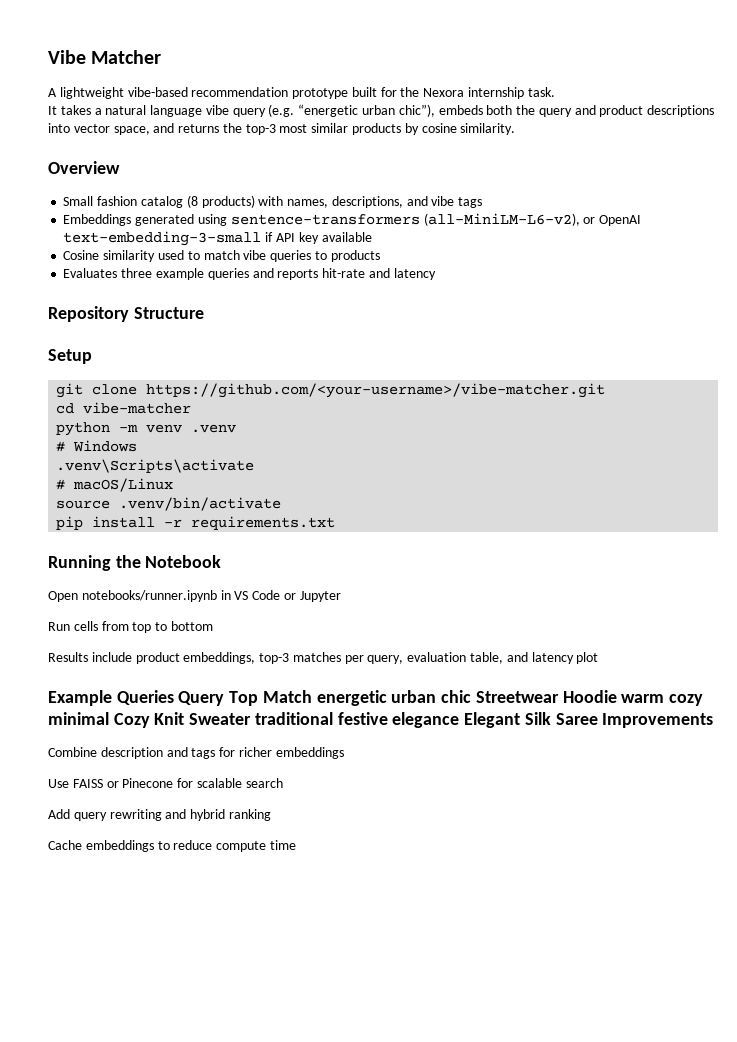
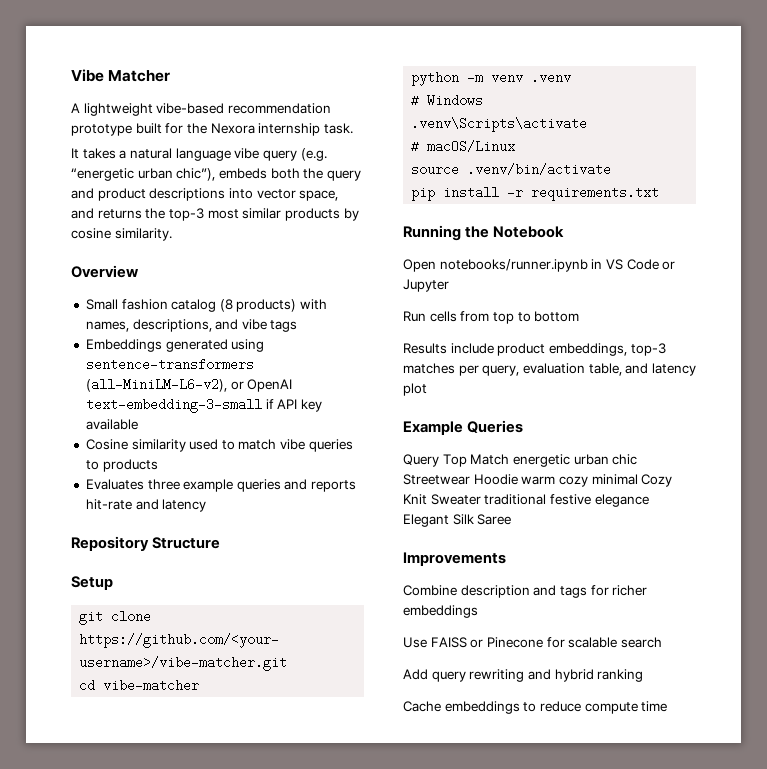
(174, 697) none -> (524, 426) //
(598, 719) none -> (512, 519) //

